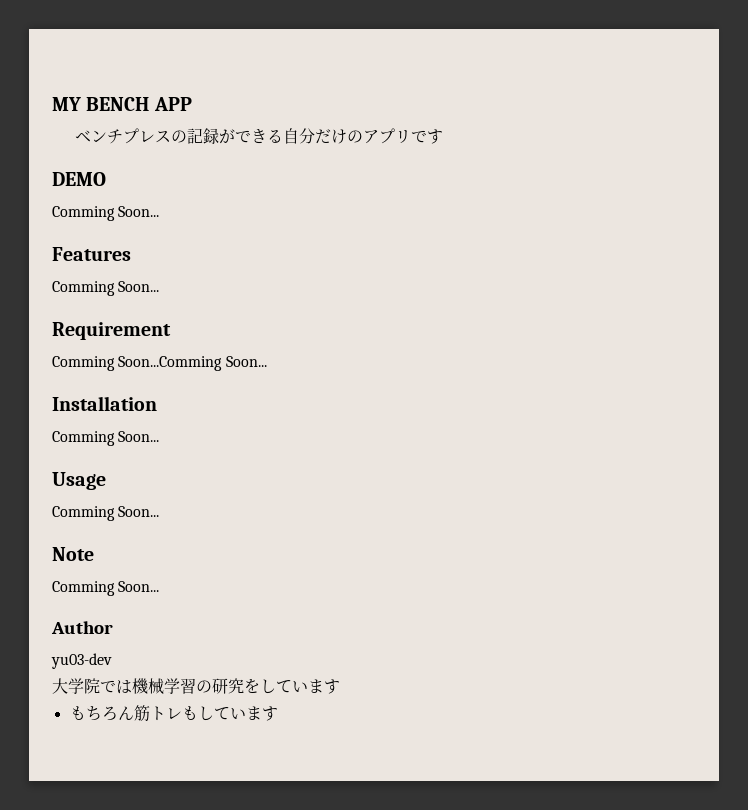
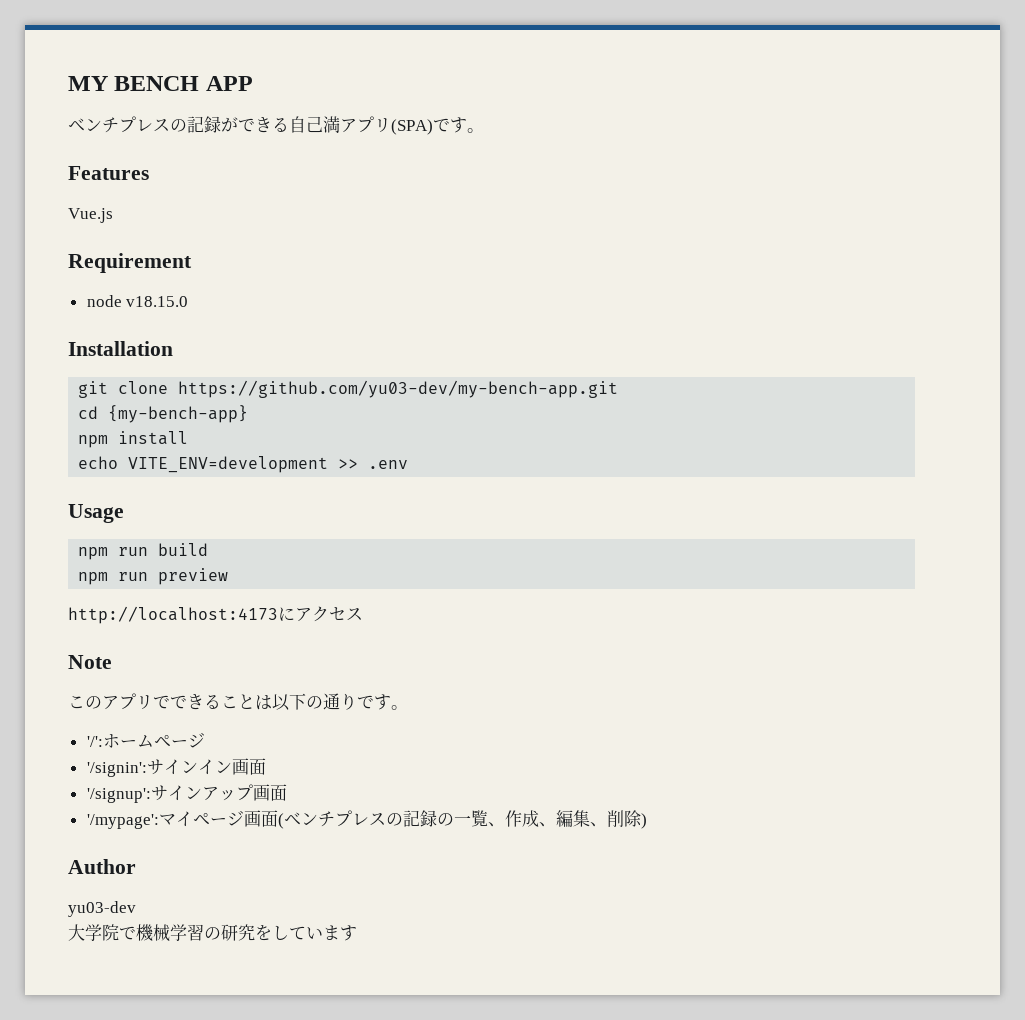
[299,128,444,144] [52,172,106,186] [52,206,160,221] [52,247,131,261] [52,281,160,296] [52,322,171,340] [52,356,267,371] [52,396,157,411] [52,431,160,446] [52,472,106,490] [52,506,160,521] [52,547,94,561] [52,581,160,596] 分だけのアプリです // DEMO // Comming Soon... // Features // Comming Soon... // Requirement // Comming Soon...Comming Soon... // Installation // Comming Soon... // Usage // Comming Soon... // Note // Comming Soon... -> [306,116,484,135] [68,166,149,180] [68,208,113,223] [68,253,192,273] [86,295,189,307] [68,341,173,356] [78,380,619,398] [78,405,249,423] [78,431,189,448] [78,456,409,473] [68,504,124,523] [78,543,209,560] [78,568,229,585] [68,606,363,624] [68,655,112,669] [68,693,408,711] [86,732,205,748] [86,758,266,777] [86,784,287,803] [86,810,647,829] 己満アプリ(SPA)です。 // Features // Vue.js // Requirement // node v18.15.0 // Installation // git clone https://github.com/yu03-dev/my-bench-app.git // cd {my-bench-app} // npm install // echo VITE_ENV=development >> .env // Usage // npm run build // npm run preview // http://localhost:4173にアクセス // Note // このアプリでできることは以下の通りです。 // '/':ホームページ // '/signin':サインイン画面 // '/signup':サインアップ画面 // '/mypage':マイページ画面(ベンチプレスの記録の一覧、作成、編集、削除)
[116,680,132,694] は -> (136, 933) none
[69,705,278,722] // もちろん筋トレもしています -> (357, 933) none

